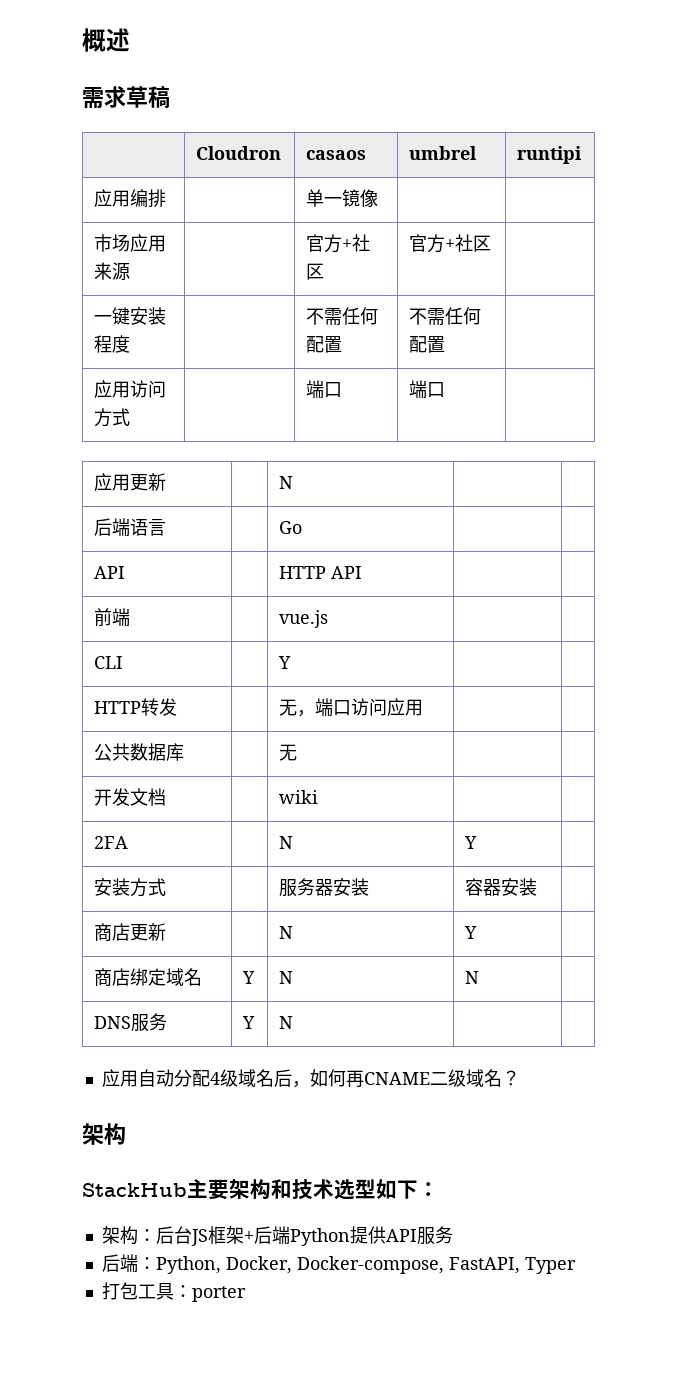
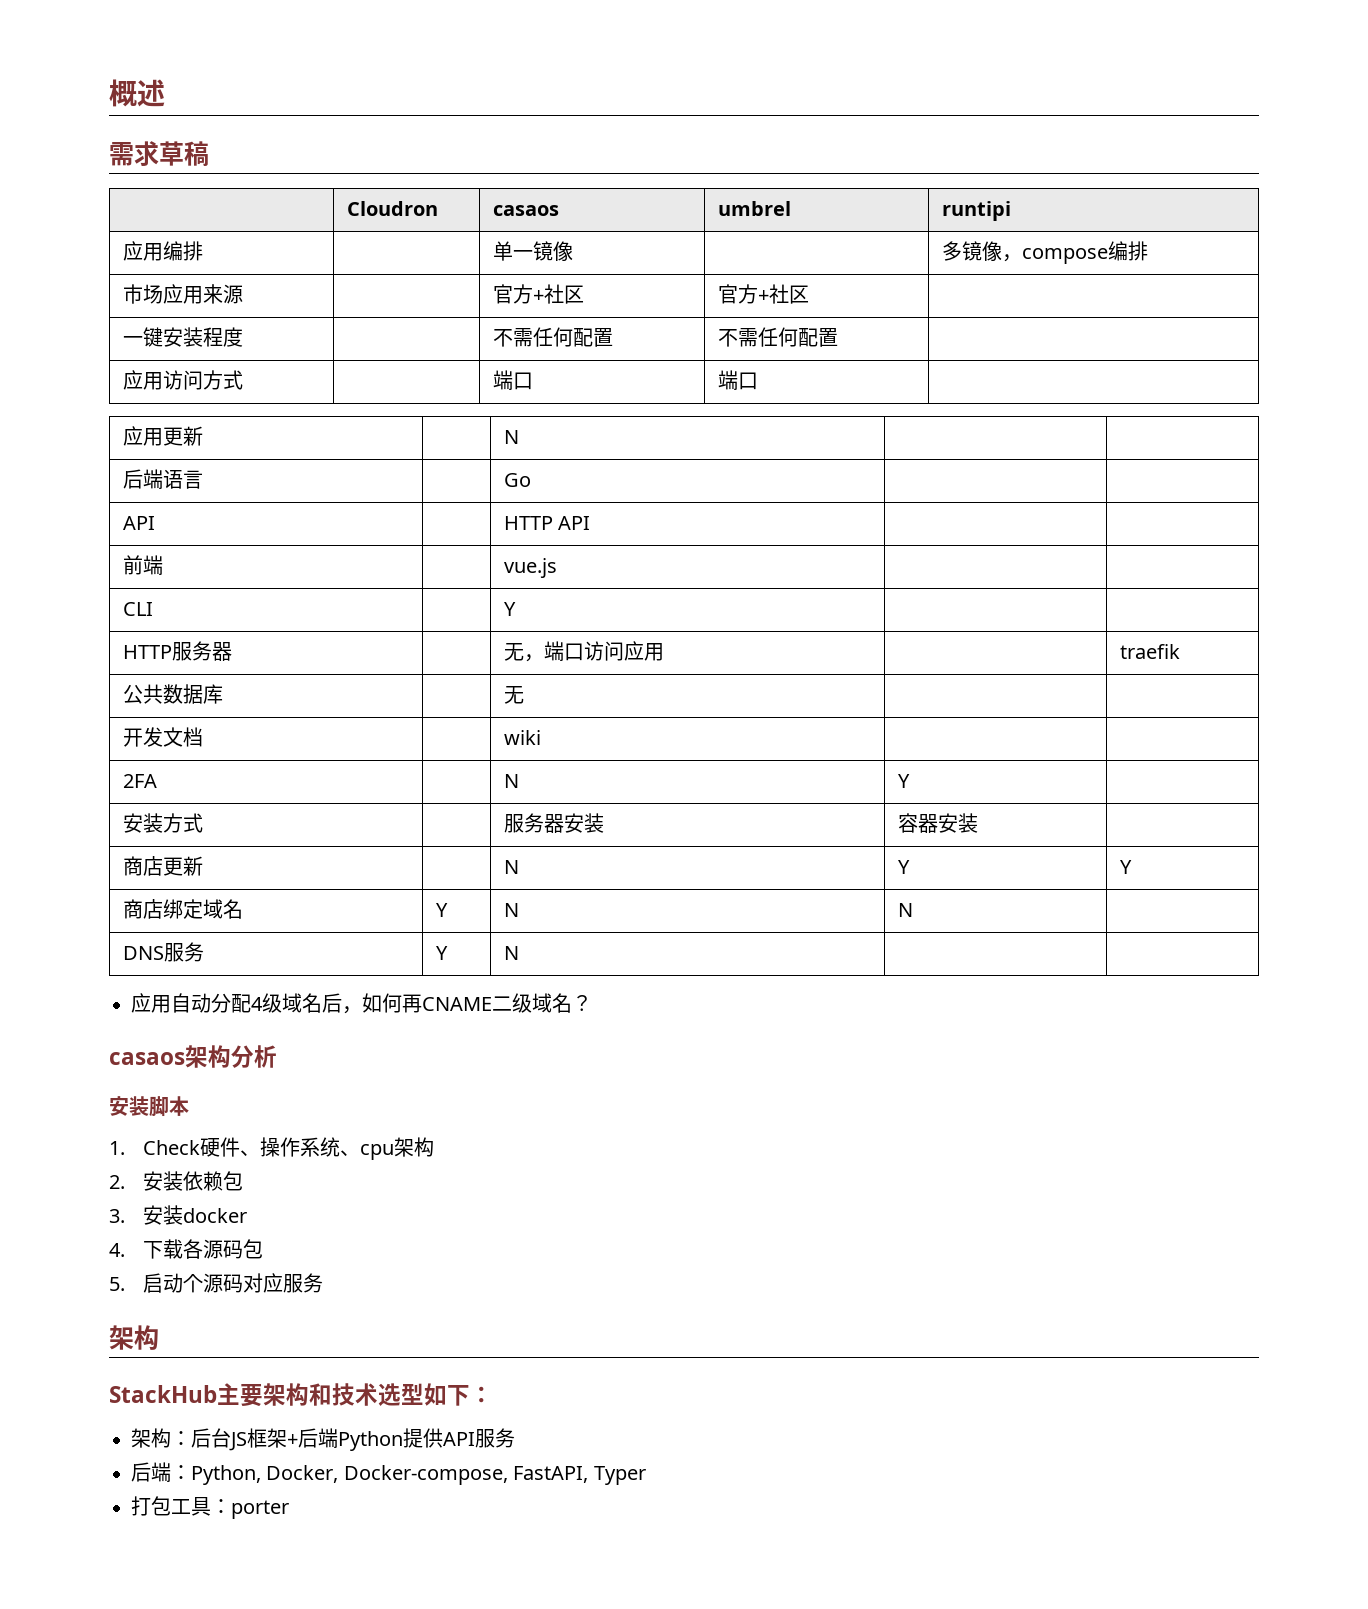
(378, 198) none -> [942,241,1149,264] 多镜像，compose编排
[140,698,177,716] 转发 -> [172,641,233,661] 服务器
(423, 707) none -> [1120,644,1181,659] traefik
(477, 932) none -> [1120,860,1133,874] Y
(520, 1078) none -> [109,1045,277,1068] [109,1096,189,1117] [109,1137,435,1160] [109,1171,244,1191] [109,1205,248,1225] [109,1239,264,1259] [109,1273,324,1293] // casaos架构分析 // 安装脚本 // 1. Check硬件、操作系统、cpu架构 // 2.安装依赖包 // 3.安装docker // 4.下载各源码包 // 5.启动个源码对应服务

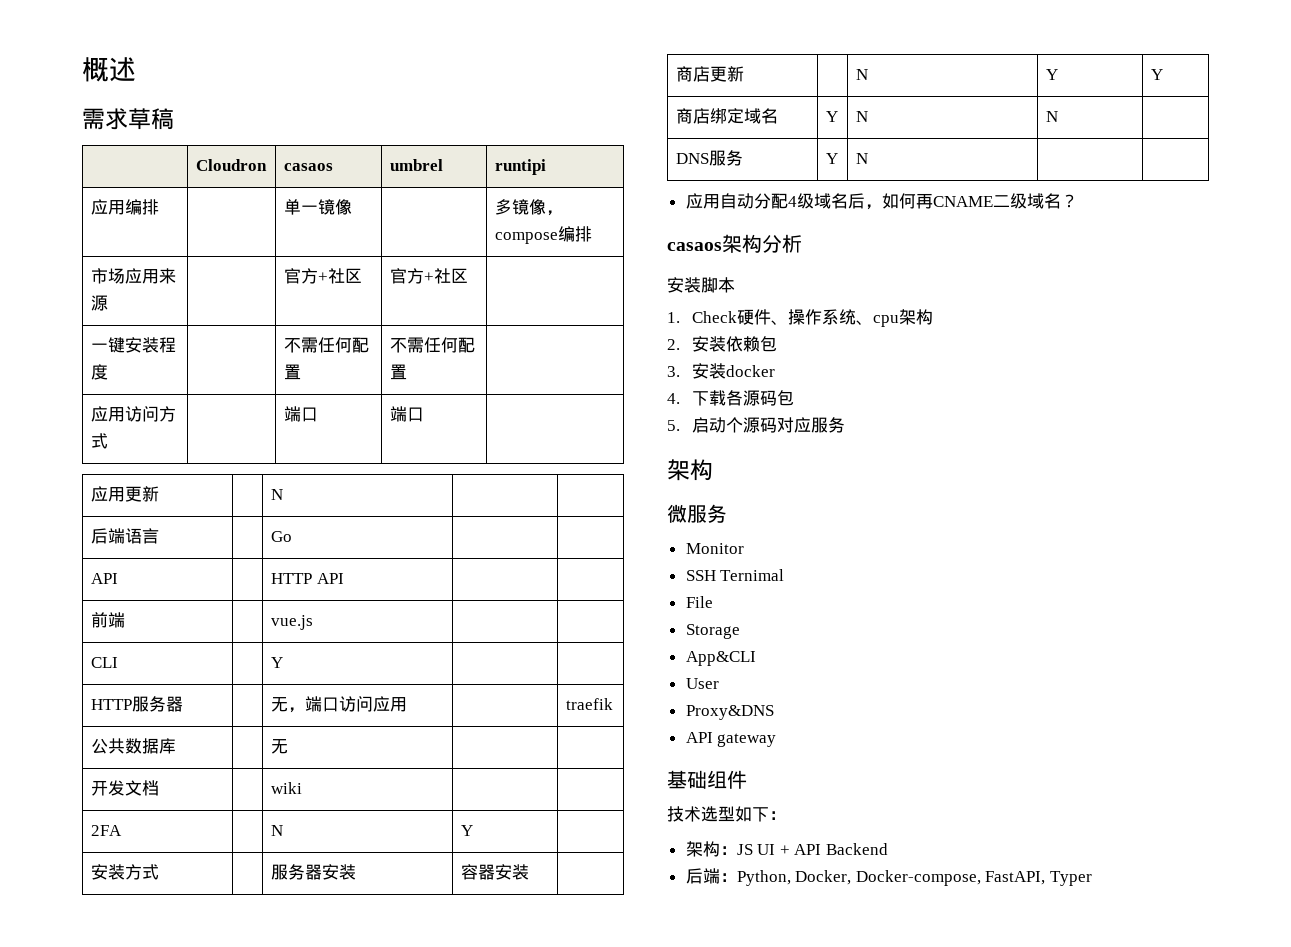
[109,1383,332,1407] StackHub主要架构和 -> [667,504,727,523] [685,543,744,554] [685,569,785,581] [685,596,713,608] [685,624,740,639] [685,651,756,666] [685,678,719,689] [685,705,774,720] [685,732,777,747] [667,770,747,789] 微服务 // Monitor // SSH Ternimal // File // Storage // App&CLI // User // Proxy&DNS // API gateway // 基础组件 //
[191,1428,515,1451] 后台JS框架+后端Python提供API服务 -> [736,843,889,855] JS UI + API Backend
[131,1496,289,1519] // 打包工具：porter -> (1093, 878) none

